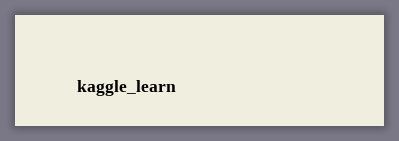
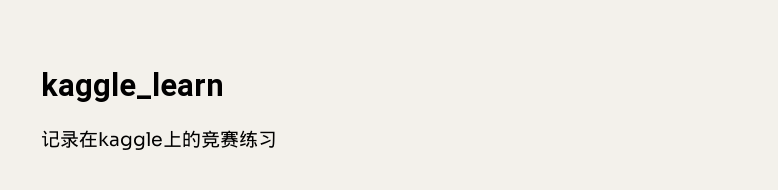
(176, 88) none -> [41,130,277,150] // 记录在kaggle上的竞赛练习

